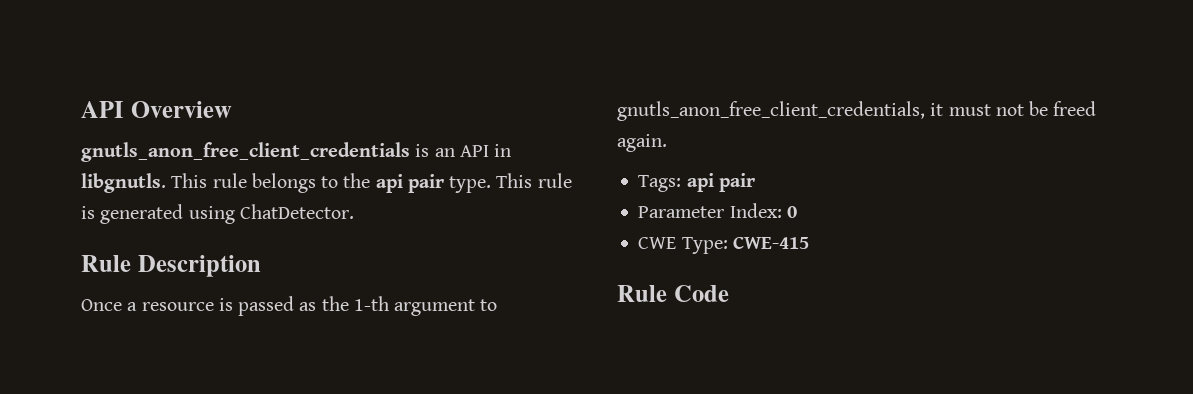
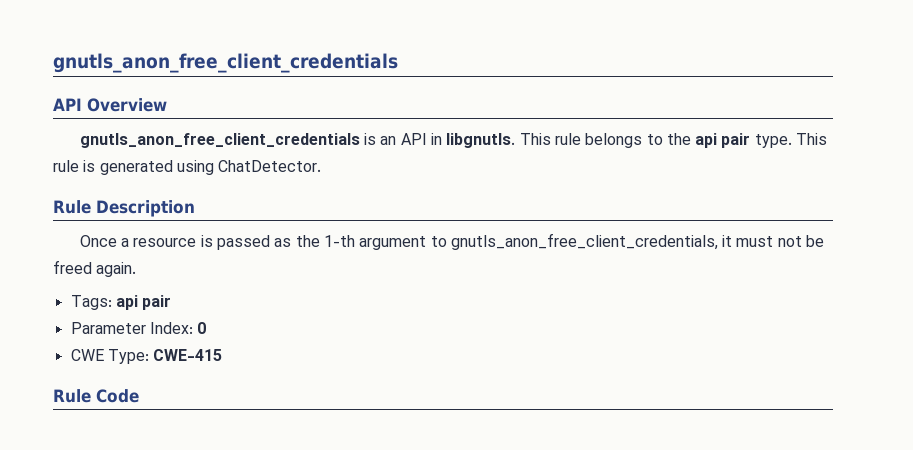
(81, 109) none -> [53,53,398,73] gnutls_anon_free_client_credentials //

